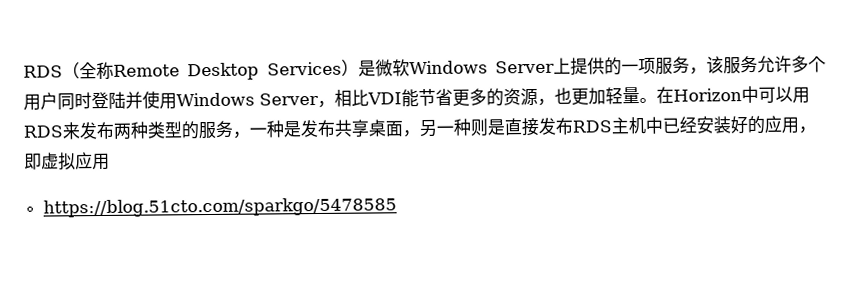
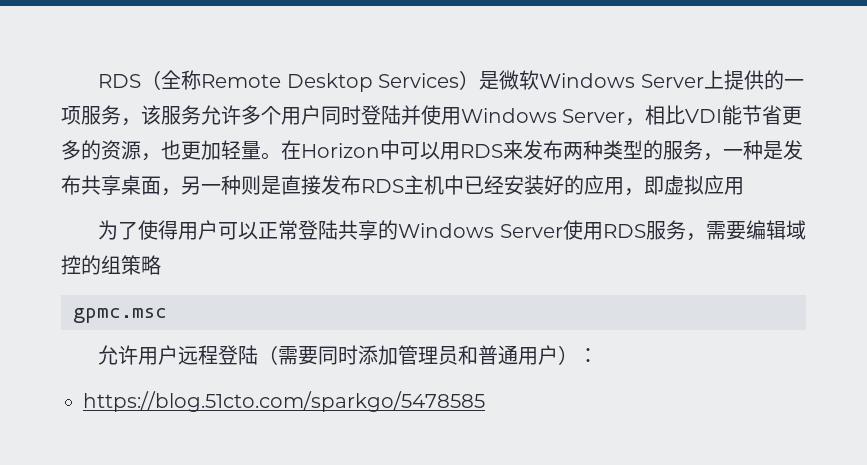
(110, 161) none -> [98,220,806,241] [61,255,161,275] [73,308,167,323] [98,345,599,365] // 为了使得用户可以正常登陆共享的Windows Server使用RDS服务，需要编辑域控的组策略 // gpmc.msc // 允许用户远程登陆（需要同时添加管理员和普通用户）：

